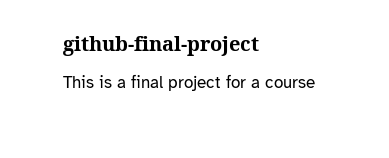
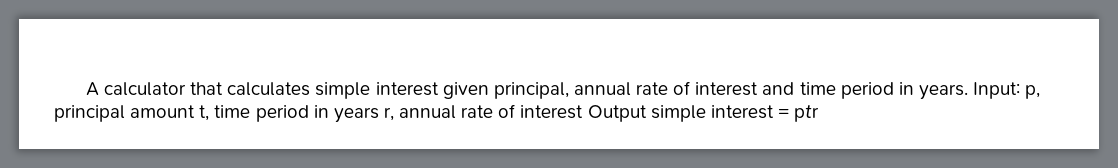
[63,36,259,56] [63,74,315,91] github-final-project // This is a final project for a course -> [85,81,1041,100] [54,104,820,123] A calculator that calculates simple interest given principal, annual rate of interest and time period in years. Input: p, principal amount t, time period in years r, annual rate of interest Output simple interest = ptr

